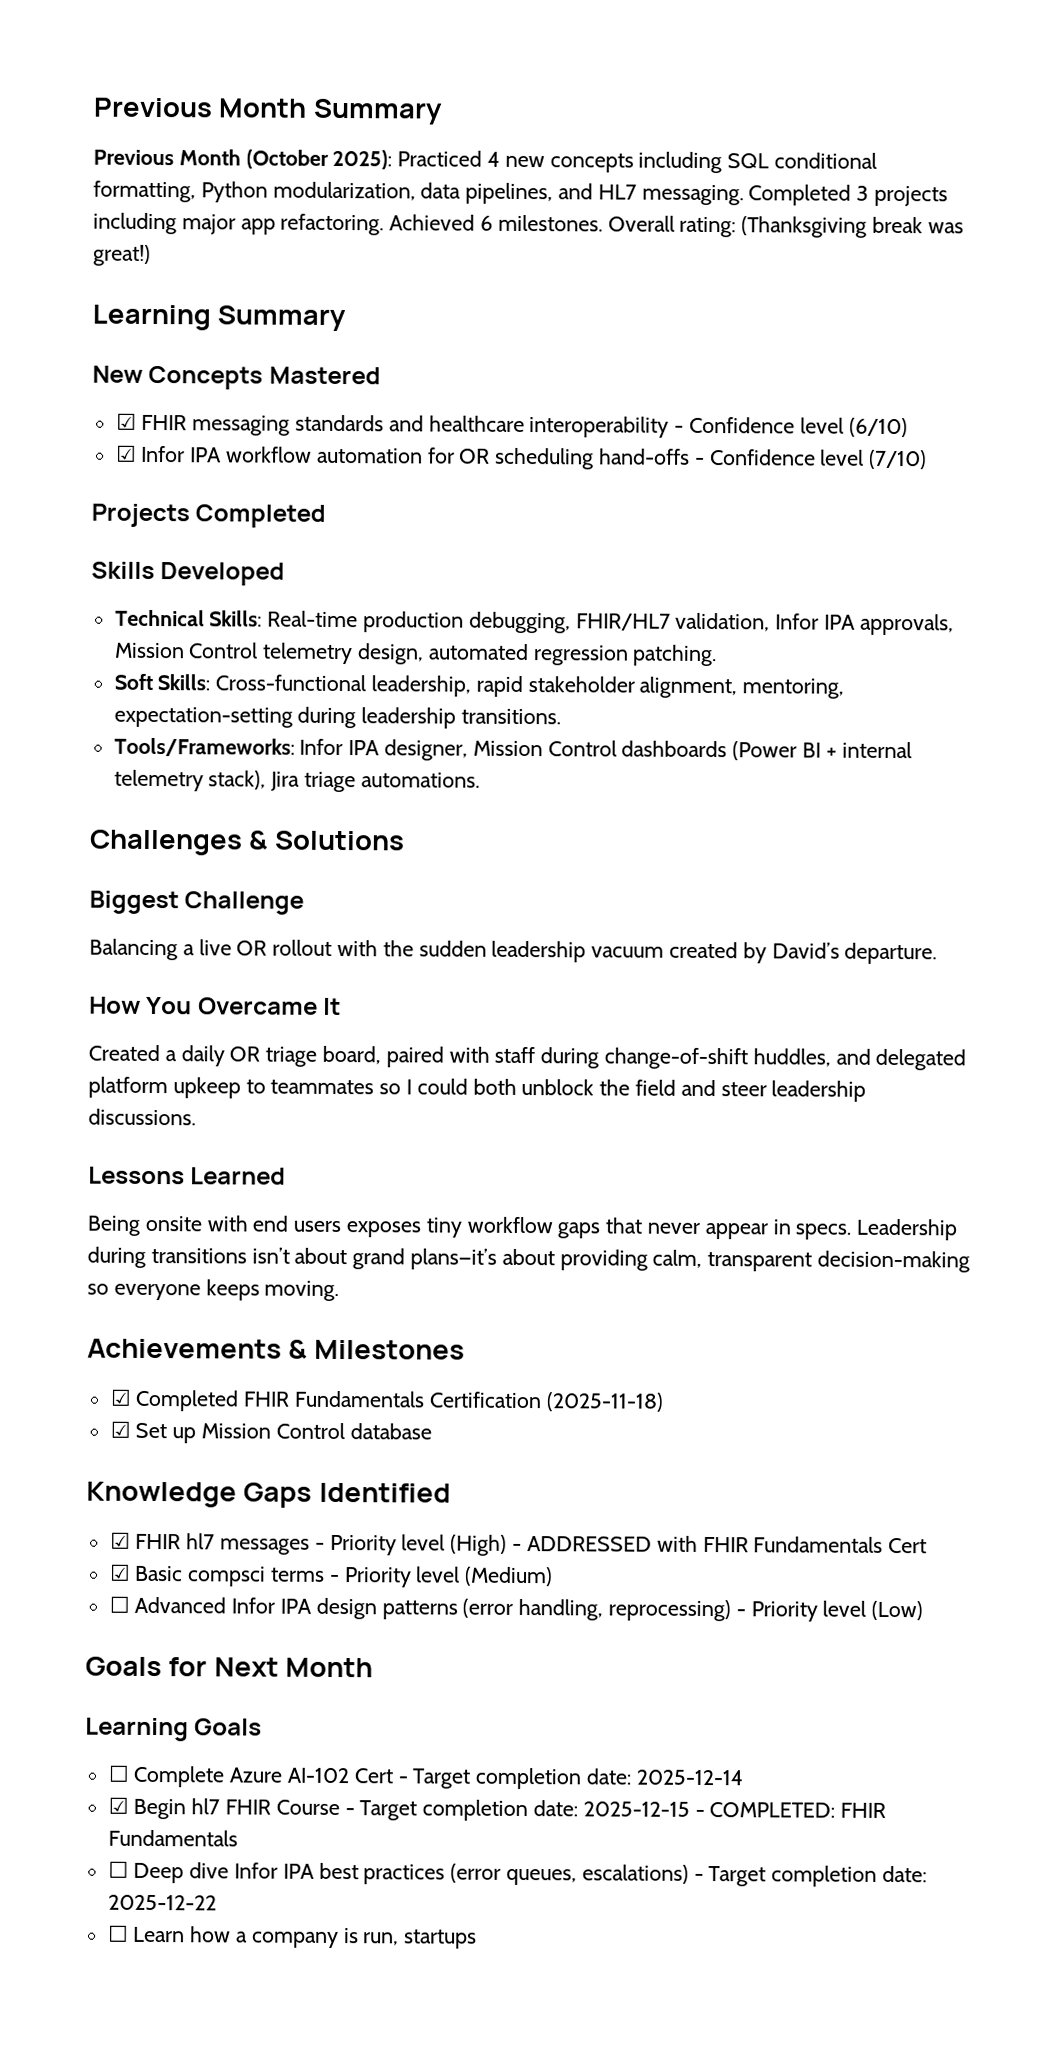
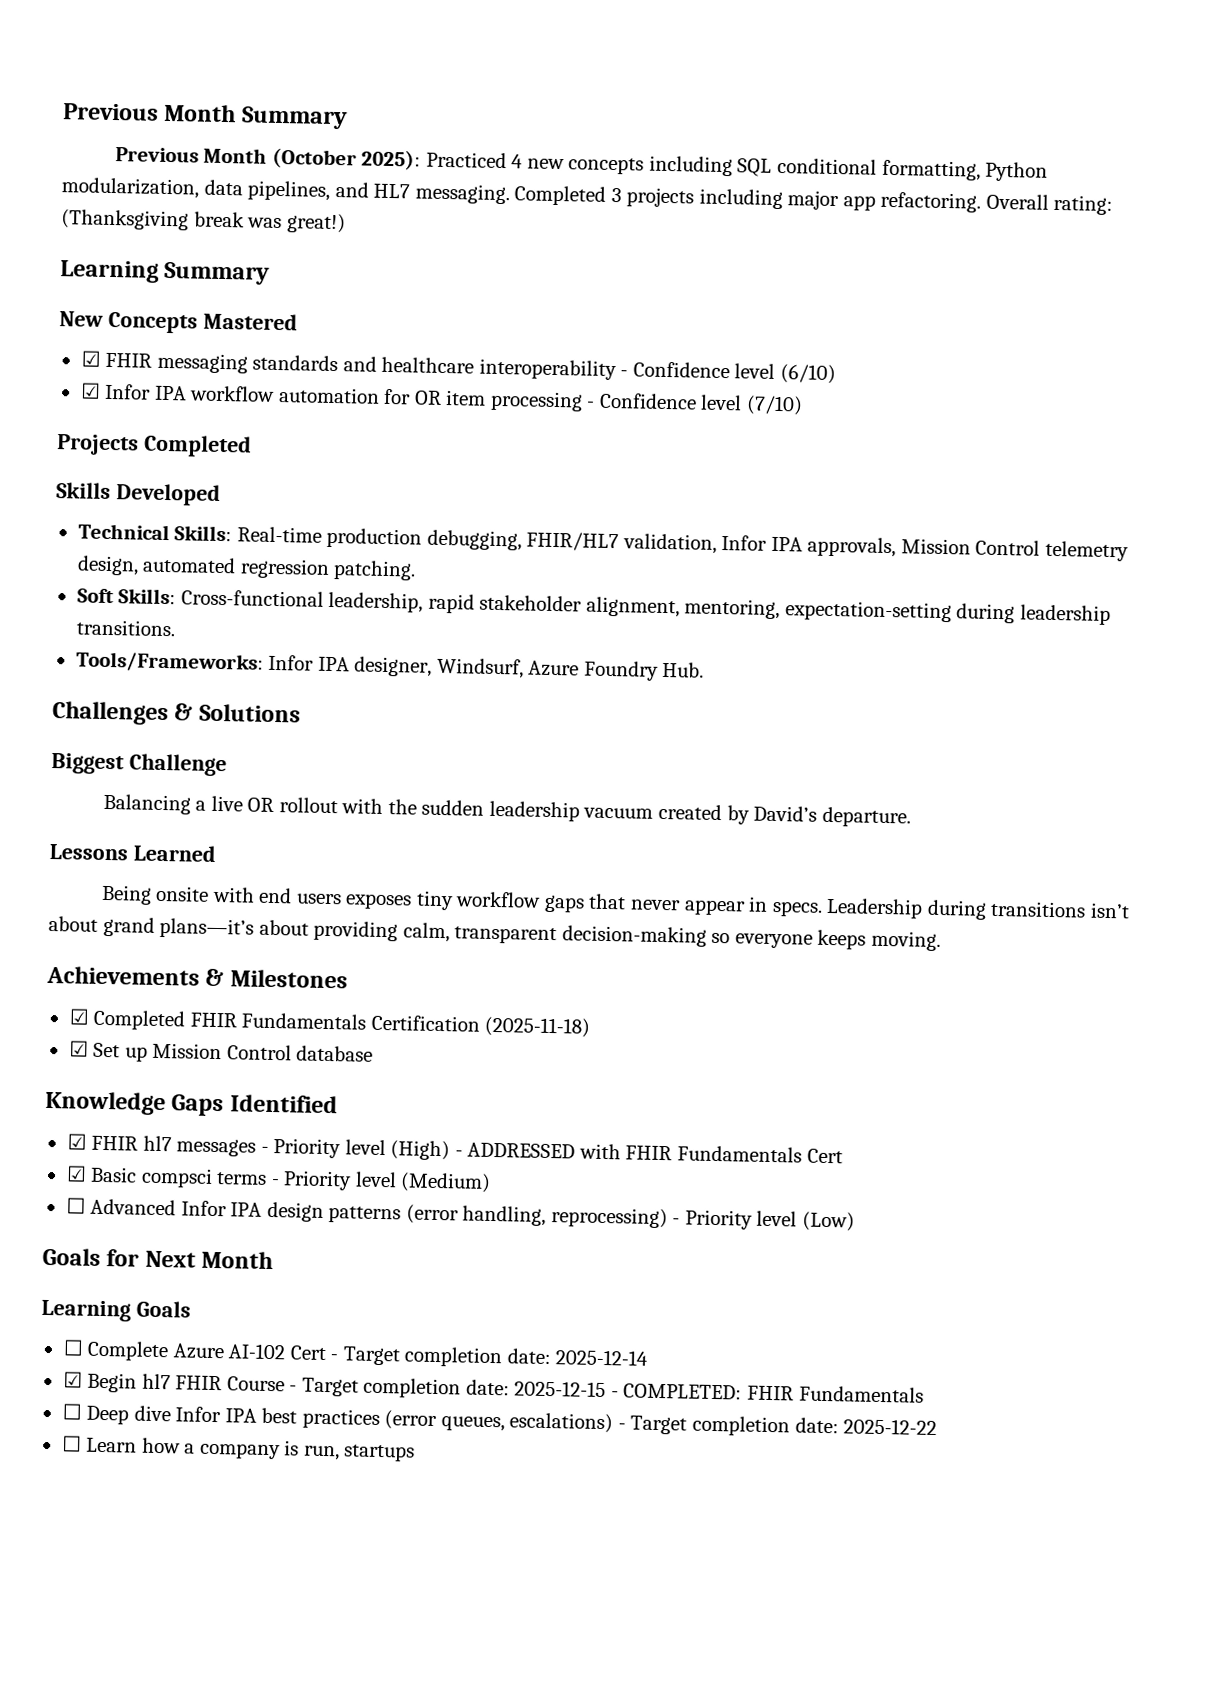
[389,214,603,232] Achieved 6 milestones. -> (982, 202) none
[495,447,691,470] scheduling hand-offs -> [445,390,583,412] item processing
[472,740,912,761] [113,769,480,793] Mission Control dashboards (Power BI + internal telemetry stack), Jira triage automations. -> [436,657,705,681] Windsurf, Azure Foundry Hub.
[89,996,342,1016] [88,1044,967,1071] [88,1076,867,1102] [88,1108,196,1126] // How You Overcame It // Created a daily OR triage board, paired with staff during change-of-shift huddles, and delegated platform upkeep to teammates so I could both unblock the field and steer leadership discussions. -> (911, 817) none

